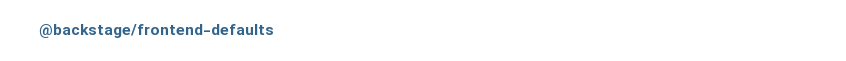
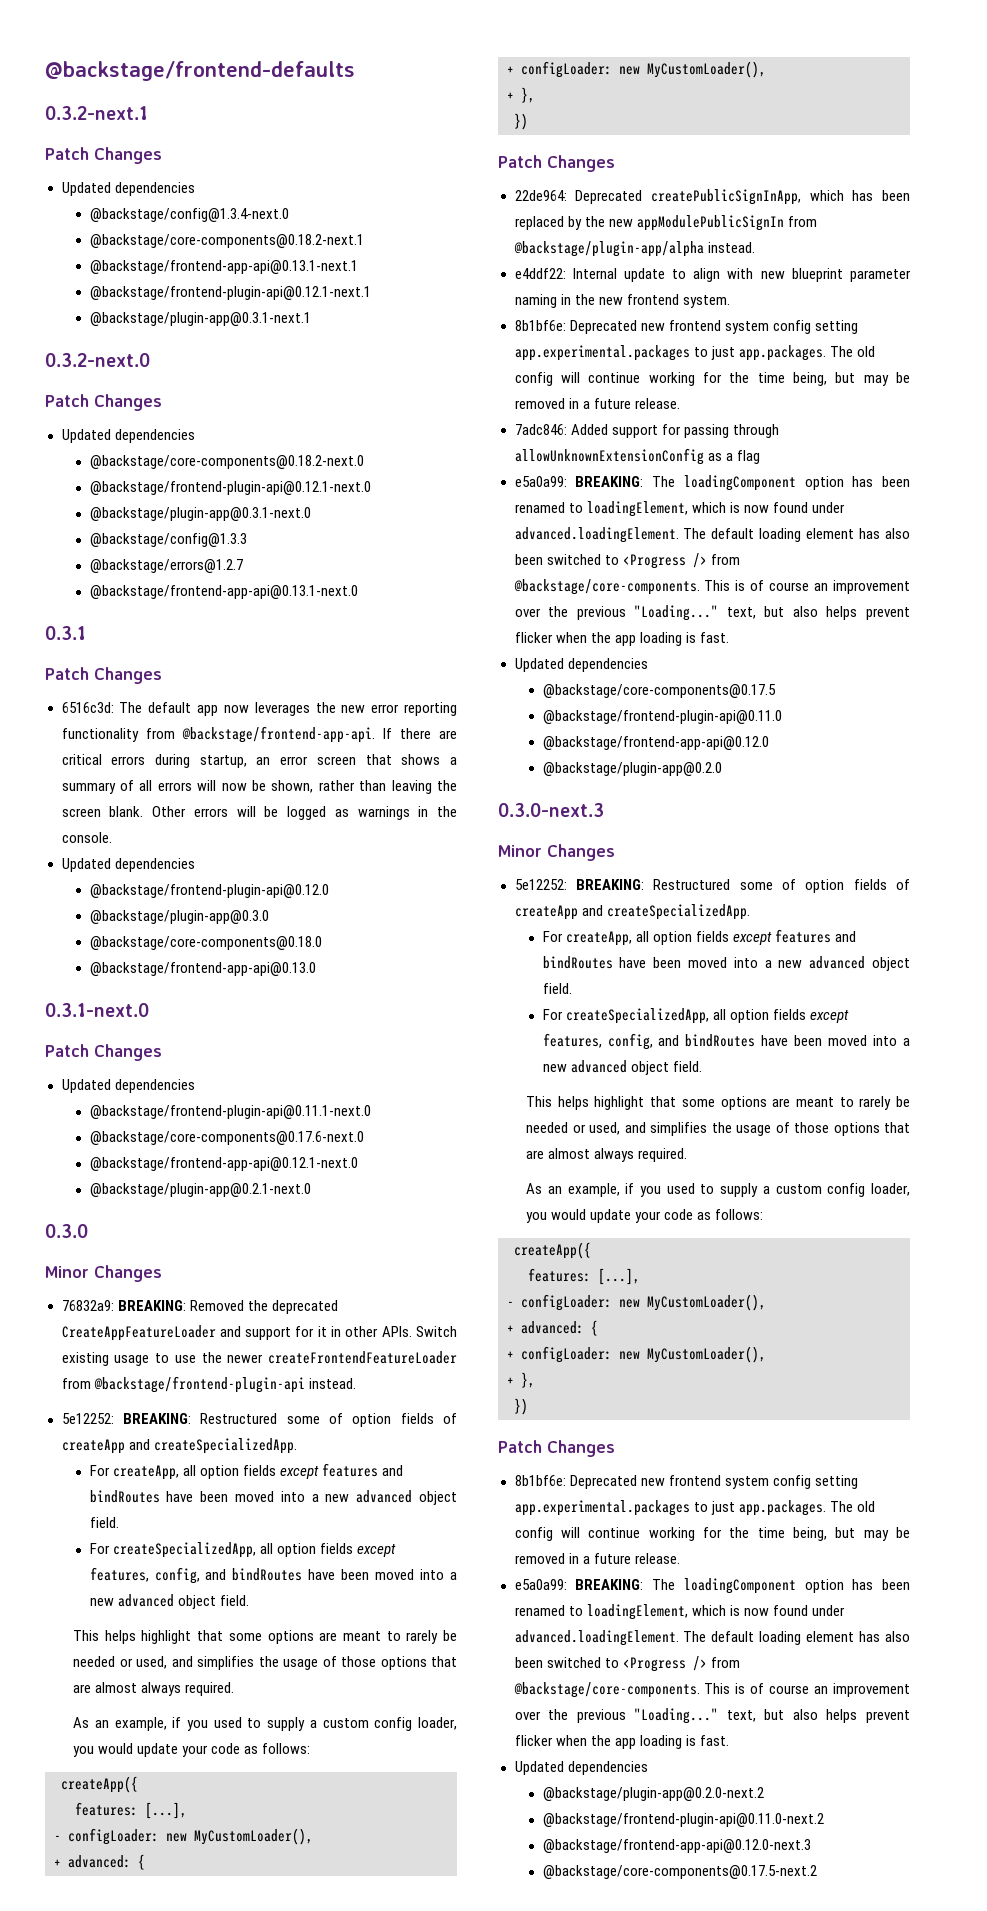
(274, 31) none -> [45,106,148,120] [45,147,162,164] [61,182,195,196] [89,208,289,222] [89,234,364,248] [89,260,358,274] [89,286,371,300] [89,312,311,326] [45,353,150,367] [45,394,162,411] [61,429,195,443] [89,455,364,469] [89,481,371,495] [89,507,311,521] [89,533,247,547] [89,559,243,573] [89,585,358,599] [45,626,86,640] [45,667,162,684] [61,702,457,716] [61,726,458,743] [61,754,458,768] [61,780,458,794] [61,806,457,820] [61,832,112,843] [61,858,195,872] [89,884,329,898] [89,910,269,924] [89,936,322,950] [89,962,316,976] [45,1003,149,1017] [45,1044,162,1061] [61,1079,195,1093] [89,1105,371,1119] [89,1131,364,1145] [89,1157,358,1171] [89,1183,311,1197] [45,1224,88,1238] [45,1265,162,1282] [61,1300,338,1314] [61,1325,457,1341] [61,1351,457,1366] [61,1376,356,1393] [61,1413,458,1427] [61,1438,297,1454] [89,1463,403,1480] [89,1490,457,1505] [89,1517,119,1528] [89,1542,396,1558] [89,1567,457,1584] [89,1594,249,1609] [73,1630,458,1644] [73,1656,457,1670] [73,1682,235,1696] [73,1717,457,1731] [73,1743,311,1757] [61,1776,138,1793] [75,1802,187,1819] [54,1828,313,1845] [54,1854,145,1870] [507,61,766,78] [507,87,535,103] [514,113,528,130] [498,155,615,172] [514,189,910,205] [514,215,817,231] [513,241,755,257] [514,268,911,282] [514,294,730,308] [514,320,858,334] [514,345,875,361] [514,372,910,386] [514,398,680,409] [514,424,779,438] [514,448,760,465] [514,475,910,491] [514,501,845,517] [514,527,910,543] [514,553,740,569] [513,579,910,595] [514,605,910,621] [514,632,729,646] [514,658,648,672] [542,684,776,698] [542,710,782,724] [542,736,769,750] [542,762,722,776] [498,803,604,817] [498,844,615,861] [514,879,911,893] [514,904,750,920] [542,929,856,946] [542,956,910,971] [542,983,572,994] [542,1008,849,1024] [542,1033,910,1050] [542,1060,702,1075] [526,1096,911,1110] [526,1122,910,1136] [526,1148,688,1162] [526,1183,910,1197] [526,1209,764,1223] [514,1242,591,1259] [528,1268,640,1285] [507,1294,766,1311] [507,1320,598,1336] [507,1346,766,1363] [507,1372,535,1388] [514,1398,528,1415] [498,1440,615,1457] [514,1475,858,1489] [514,1500,875,1516] [514,1527,910,1541] [514,1553,680,1564] [514,1578,910,1594] [514,1604,845,1620] [514,1630,910,1646] [514,1656,740,1672] [513,1682,910,1698] [514,1708,910,1724] [514,1735,729,1749] [514,1761,648,1775] [542,1787,764,1801] [542,1813,824,1827] [542,1839,811,1853] [542,1865,817,1879] // 0.3.2-next.1 // Patch Changes // Updated dependencies // @backstage/config@1.3.4-next.0 // @backstage/core-components@0.18.2-next.1 // @backstage/frontend-app-api@0.13.1-next.1 // @backstage/frontend-plugin-api@0.12.1-next.1 // @backstage/plugin-app@0.3.1-next.1 // 0.3.2-next.0 // Patch Changes // Updated dependencies // @backstage/core-components@0.18.2-next.0 // @backstage/frontend-plugin-api@0.12.1-next.0 // @backstage/plugin-app@0.3.1-next.0 // @backstage/config@1.3.3 // @backstage/errors@1.2.7 // @backstage/frontend-app-api@0.13.1-next.0 // 0.3.1 // Patch Changes // 6516c3d: The default app now leverages the new error reporting functionality from @backstage/frontend-app-api. If there are critical errors during startup, an error screen that shows a summary of all errors will now be shown, rather than leaving the screen blank. Other errors will be logged as warnings in the console. // Updated dependencies // @backstage/frontend-plugin-api@0.12.0 // @backstage/plugin-app@0.3.0 // @backstage/core-components@0.18.0 // @backstage/frontend-app-api@0.13.0 // 0.3.1-next.0 // Patch Changes // Updated dependencies // @backstage/frontend-plugin-api@0.11.1-next.0 // @backstage/core-components@0.17.6-next.0 // @backstage/frontend-app-api@0.12.1-next.0 // @backstage/plugin-app@0.2.1-next.0 // 0.3.0 // Minor Changes // 76832a9: BREAKING: Removed the deprecated CreateAppFeatureLoader and support for it in other APIs. Switch existing usage to use the newer createFrontendFeatureLoader from @backstage/frontend-plugin-api instead. // 5e12252: BREAKING: Restructured some of option fields of createApp and createSpecializedApp. // For createApp, all option fields except features and bindRoutes have been moved into a new advanced object field. // For createSpecializedApp, all option fields except features, config, and bindRoutes have been moved into a new advanced object field. // This helps highlight that some options are meant to rarely be needed or used, and simplifies the usage of those options that are almost always required. // As an example, if you used to supply a custom config loader, you would update your code as follows: // createApp({ // features: [...], // - configLoader: new MyCustomLoader(), // + advanced: { // + configLoader: new MyCustomLoader(), // + }, // }) // Patch Changes // 22de964: Deprecated createPublicSignInApp, which has been replaced by the new appModulePublicSignIn from @backstage/plugin-app/alpha instead. // e4ddf22: Internal update to align with new blueprint parameter naming in the new frontend system. // 8b1bf6e: Deprecated new frontend system config setting app.experimental.packages to just app.packages. The old config will continue working for the time being, but may be removed in a future release. // 7adc846: Added support for passing through allowUnknownExtensionConfig as a flag // e5a0a99: BREAKING: The loadingComponent option has been renamed to loadingElement, which is now found under advanced.loadingElement. The default loading element has also been switched to <Progress /> from @backstage/core-components. This is of course an improvement over the previous "Loading..." text, but also helps prevent flicker when the app loading is fast. // Updated dependencies // @backstage/core-components@0.17.5 // @backstage/frontend-plugin-api@0.11.0 // @backstage/frontend-app-api@0.12.0 // @backstage/plugin-app@0.2.0 // 0.3.0-next.3 // Minor Changes // 5e12252: BREAKING: Restructured some of option fields of createApp and createSpecializedApp. // For createApp, all option fields except features and bindRoutes have been moved into a new advanced object field. // For createSpecializedApp, all option fields except features, config, and bindRoutes have been moved into a new advanced object field. // This helps highlight that some options are meant to rarely be needed or used, and simplifies the usage of those options that are almost always required. // As an example, if you used to supply a custom config loader, you would update your code as follows: // createApp({ // features: [...], // - configLoader: new MyCustomLoader(), // + advanced: { // + configLoader: new MyCustomLoader(), // + }, // }) // Patch Changes // 8b1bf6e: Deprecated new frontend system config setting app.experimental.packages to just app.packages. The old config will continue working for the time being, but may be removed in a future release. // e5a0a99: BREAKING: The loadingComponent option has been renamed to loadingElement, which is now found under advanced.loadingElement. The default loading element has also been switched to <Progress /> from @backstage/core-components. This is of course an improvement over the previous "Loading..." text, but also helps prevent flicker when the app loading is fast. // Updated dependencies // @backstage/plugin-app@0.2.0-next.2 // @backstage/frontend-plugin-api@0.11.0-next.2 // @backstage/frontend-app-api@0.12.0-next.3 // @backstage/core-components@0.17.5-next.2

